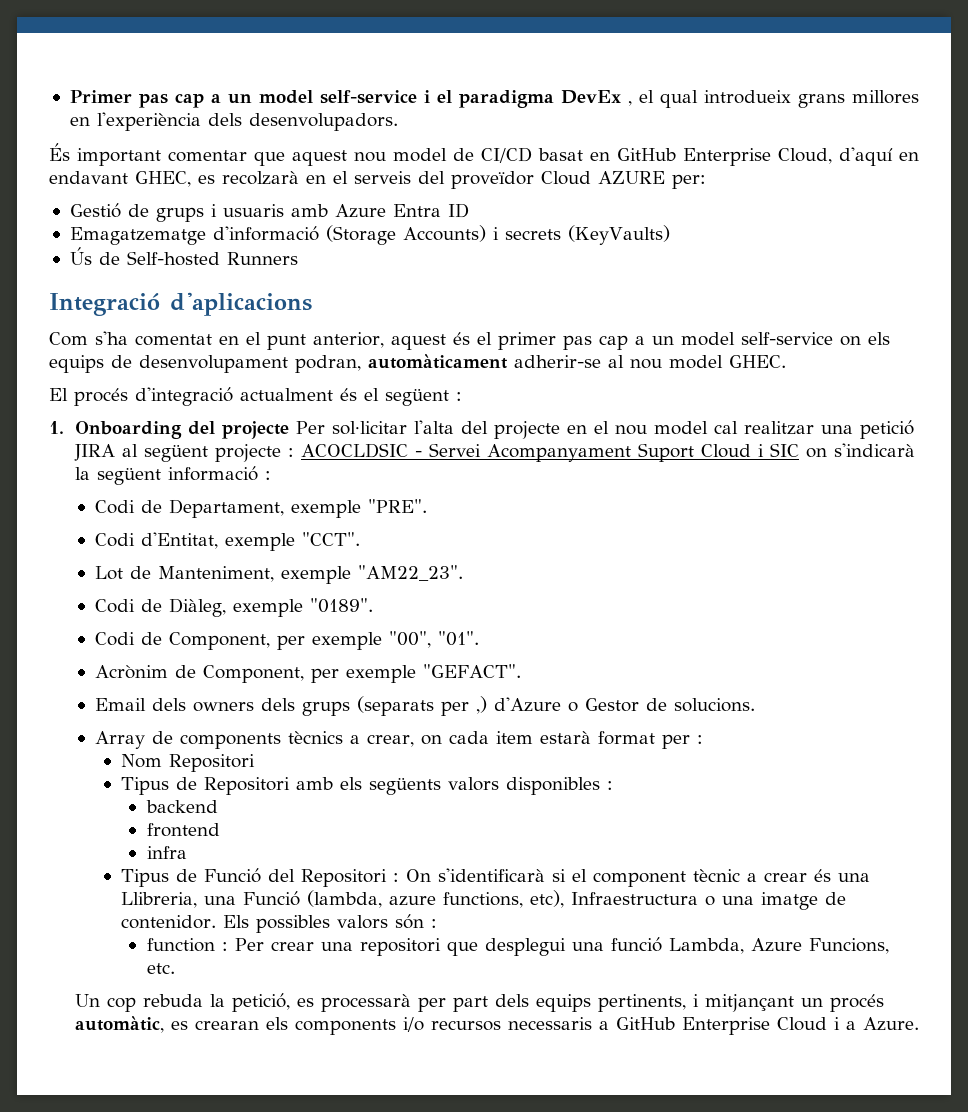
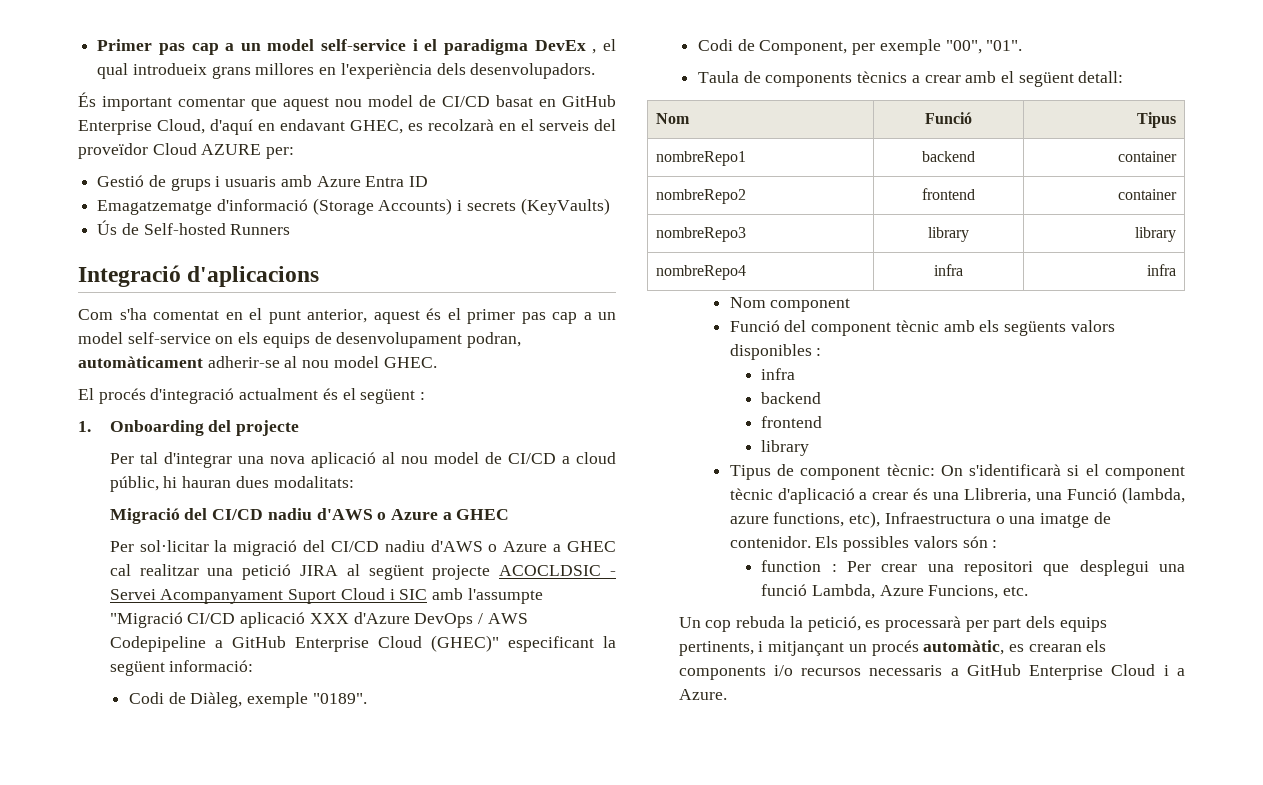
[295,420,708,439] Per sol·licitar l'alta del projecte en el nou model -> [109,452,617,468] [109,476,354,492] [109,508,510,524] [109,540,617,556] // Per tal d'integrar una nova aplicació al nou model de CI/CD a cloud públic, hi hauran dues modalitats: // Migració del CI/CD nadiu d'AWS o Azure a GHEC // Per sol·licitar la migració del CI/CD nadiu d'AWS o Azure a GHEC
[287,448,294,457] : -> (491, 572) none
[805,443,915,458] [74,466,271,485] [95,499,428,518] [95,532,361,551] [95,565,464,584] on s'indicarà la següent informació : // Codi de Departament, exemple "PRE". // Codi d'Entitat, exemple "CCT". // Lot de Manteniment, exemple "AM22_23". -> [432,588,543,604] [109,612,528,628] [109,635,617,652] [109,660,254,676] amb l'assumpte "Migració CI/CD aplicació XXX d'Azure DevOps / AWS Codepipeline a GitHub Enterprise Cloud (GHEC)" especificant la següent informació:
[95,664,522,683] [95,696,756,716] [95,731,704,749] [120,754,255,772] [120,777,290,795] Acrònim de Component, per exemple "GEFACT". // Email dels owners dels grups (separats per ,) d'Azure o Gestor de solucions. // Array de components tècnics a crear, on cada item estarà format per : // Nom Repositori // Tipus de Repositori -> [697,71,1124,87] [656,113,691,124] [925,112,972,124] [1136,112,1176,128] [656,151,747,166] [922,151,975,162] [1117,151,1177,162] [656,189,747,204] [922,188,975,200] [1117,189,1177,200] [656,227,747,242] [928,227,969,242] [1134,227,1176,242] [656,265,747,280] [934,264,963,276] [1146,264,1176,276] [729,297,851,312] [729,320,939,336] Taula de components tècnics a crear amb el següent detall: // Nom | Funció | Tipus // nombreRepo1 | backend | container // nombreRepo2 | frontend | container // nombreRepo3 | library | library // nombreRepo4 | infra | infra // Nom component // Funció del component tècnic
(613, 785) none -> [761,368,796,380] // infra
[146,846,187,859] [120,868,399,887] infra // Tipus de Funció del Repositori : -> [761,440,810,456] [729,464,935,480] library // Tipus de component tècnic:
(740, 875) none -> [777,488,855,504] d'aplicació

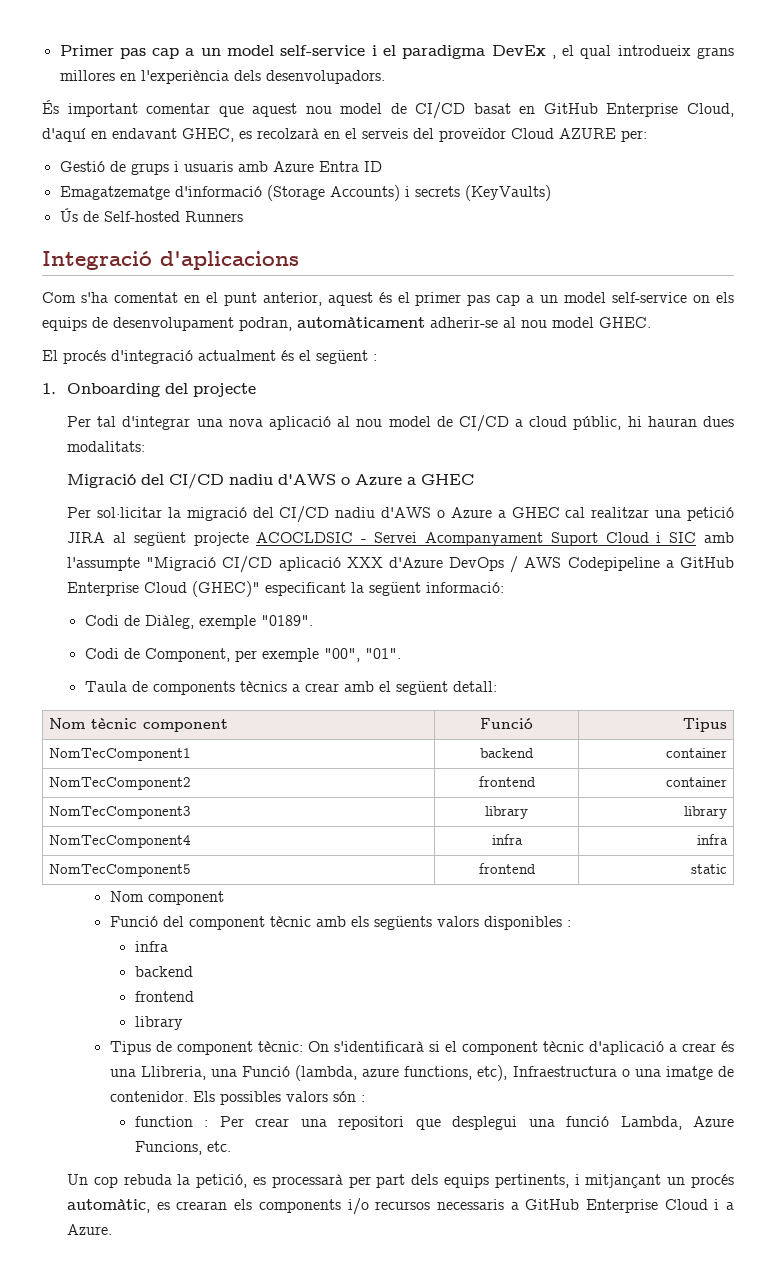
(691, 118) none -> [90,718,228,732] tècnic component
[656,151,747,166] nombreRepo1 -> [48,748,191,761] NomTecComponent1
[656,189,747,204] nombreRepo2 -> [48,777,191,790] NomTecComponent2
[656,227,747,242] nombreRepo3 -> [48,806,191,819] NomTecComponent3
[656,265,747,280] nombreRepo4 -> [48,835,191,848] NomTecComponent4
(1176, 270) none -> [48,864,191,877] [478,863,536,874] [691,864,728,874] // NomTecComponent5 | frontend | static

